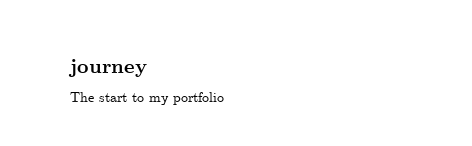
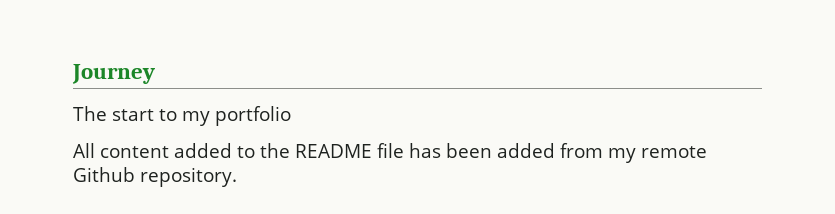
[68,59,147,77] journey -> [72,64,155,84] Journey
(224, 98) none -> [73,143,707,163] [73,167,237,187] // All content added to the README file has been added from my remote Github repository.

